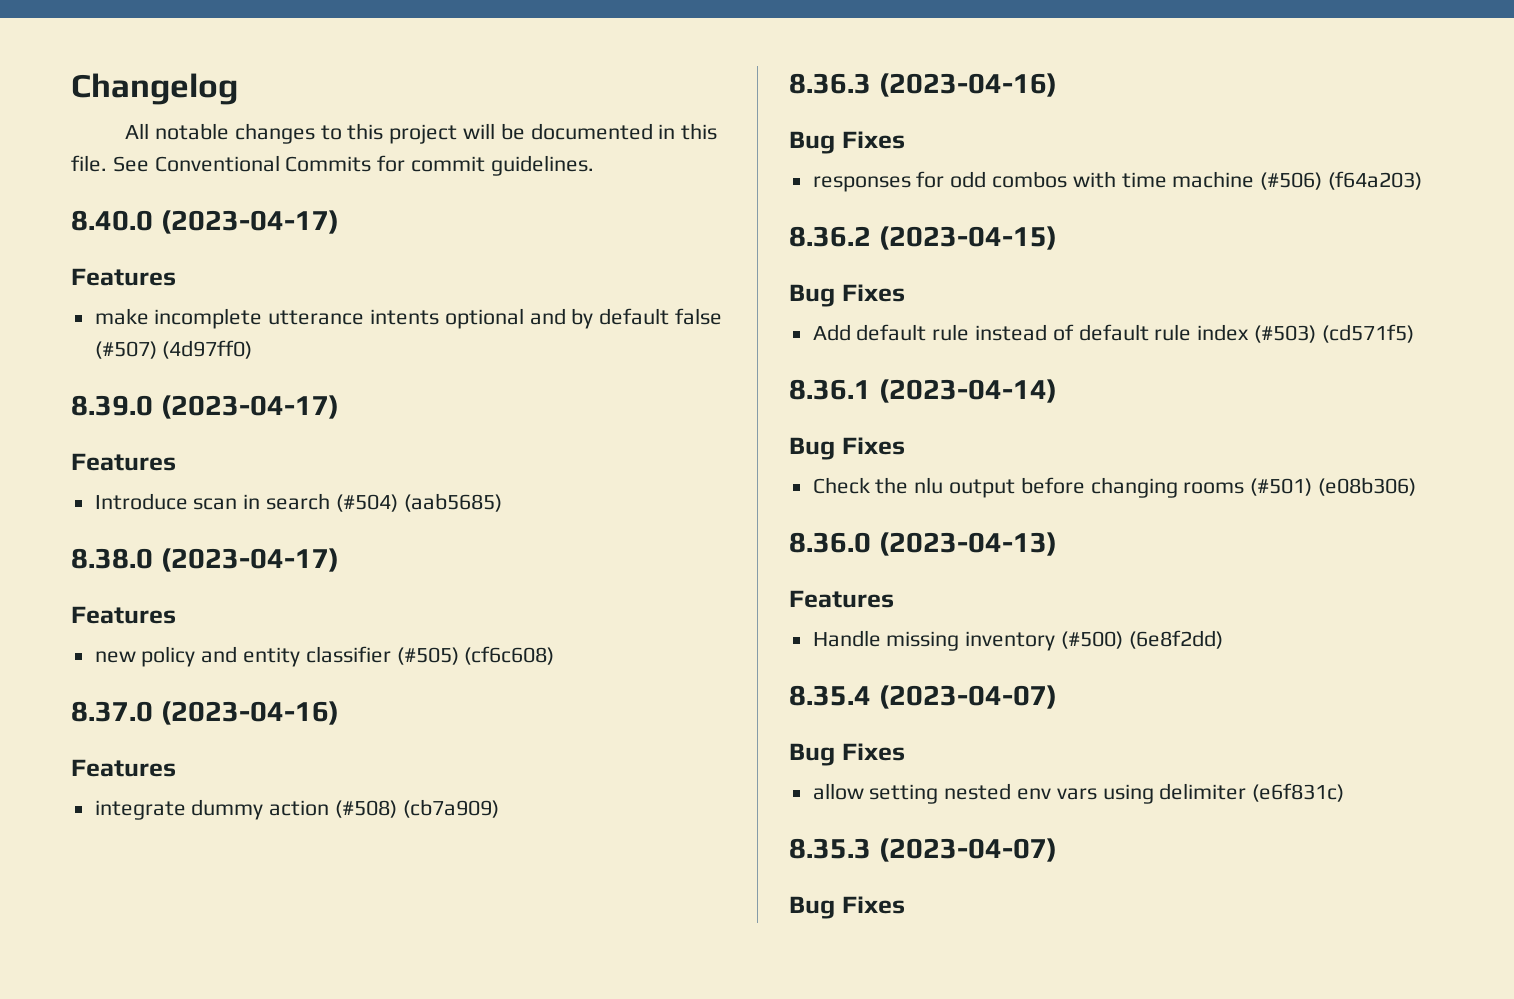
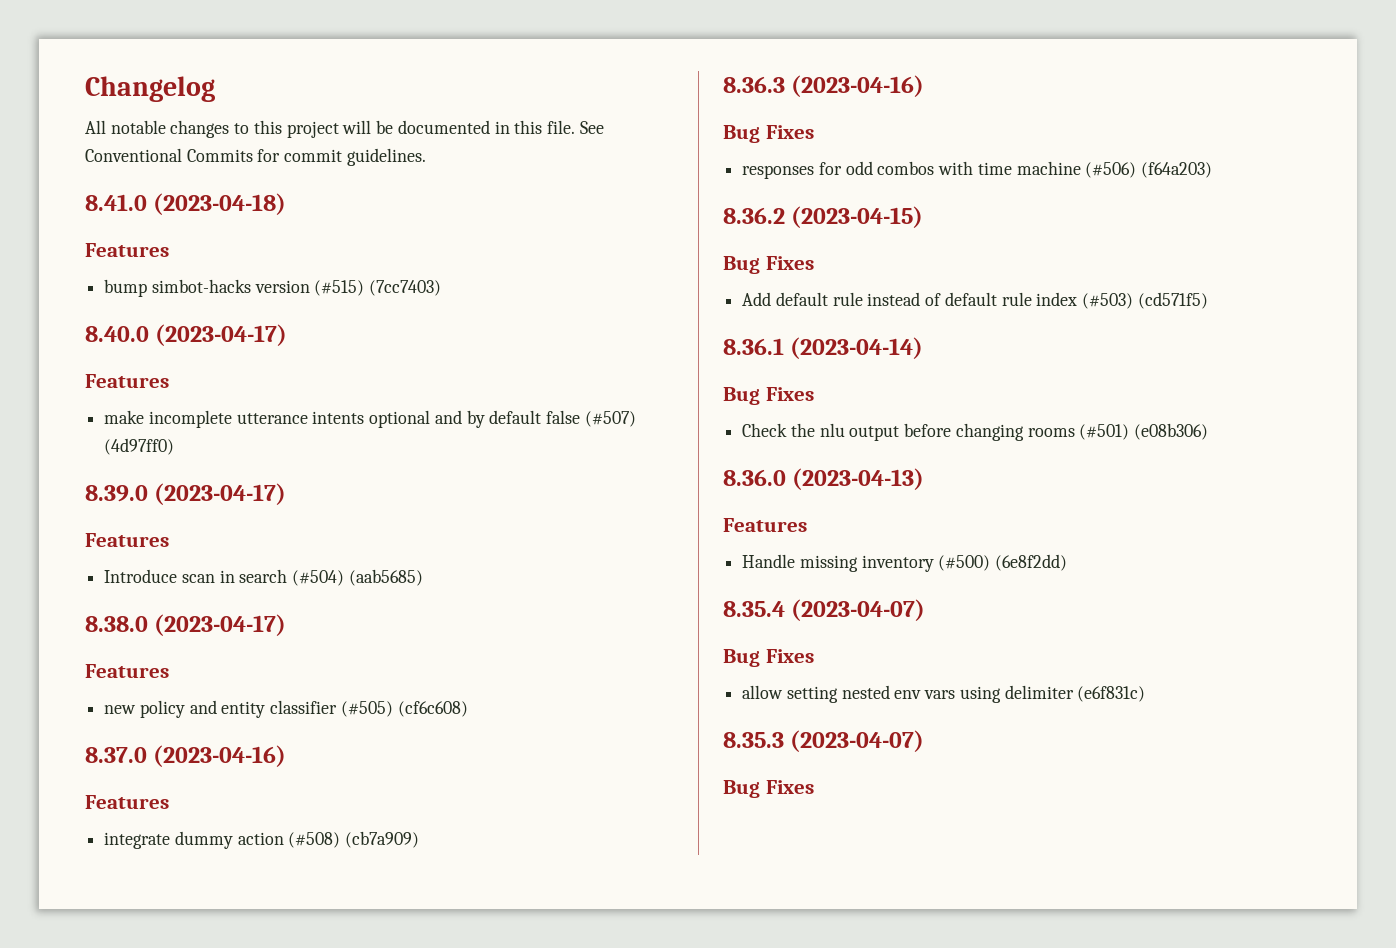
(594, 165) none -> [85,193,287,215] [85,243,169,257] [104,279,442,297] // 8.41.0 (2023-04-18) // Features // bump simbot-hacks version (#515) (7cc7403)

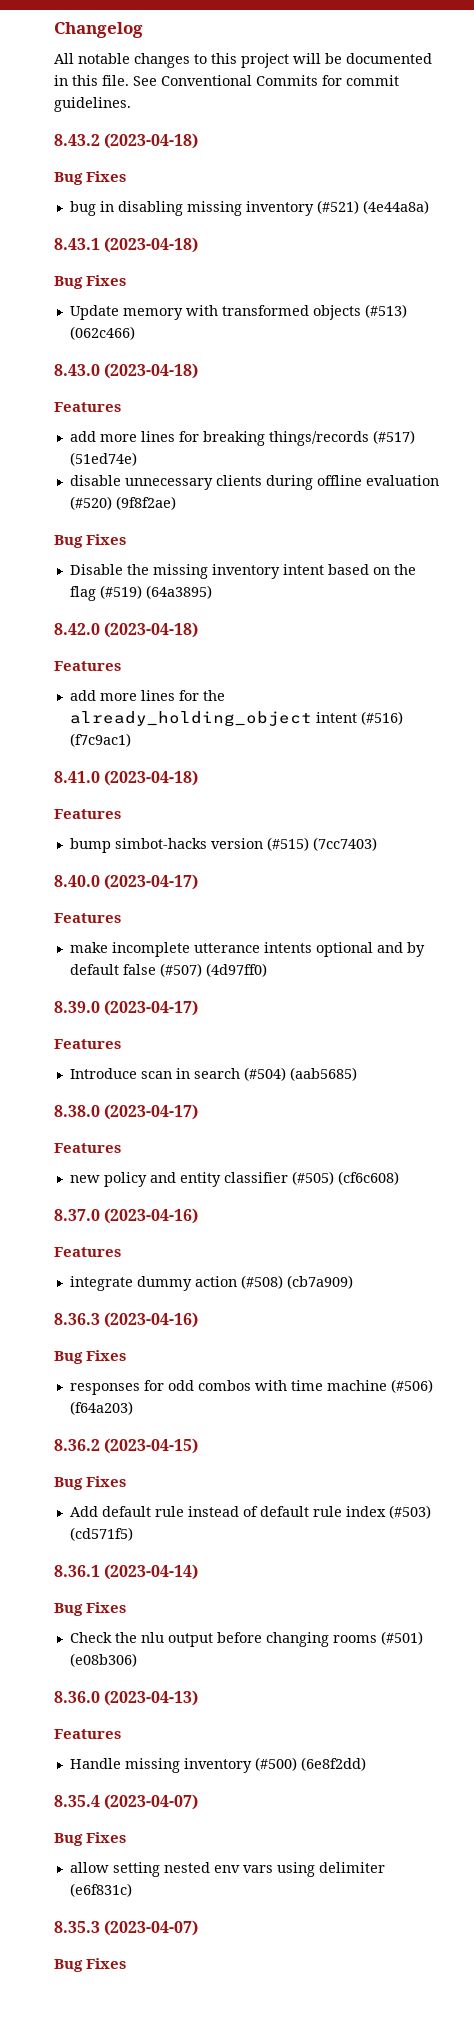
(426, 157) none -> [54,133,199,149] [54,171,127,185] [69,200,429,216] [54,237,199,253] [54,275,127,289] [69,304,407,320] [69,326,135,340] [54,363,199,379] [54,402,121,412] [69,430,415,446] [69,452,137,466] [69,475,439,490] [69,496,176,510] [54,534,127,548] [69,564,416,579] [69,585,212,601] [54,622,199,638] [54,661,121,671] [69,690,225,701] [69,711,403,727] [69,733,131,747] // 8.43.2 (2023-04-18) // Bug Fixes // bug in disabling missing inventory (#521) (4e44a8a) // 8.43.1 (2023-04-18) // Bug Fixes // Update memory with transformed objects (#513) (062c466) // 8.43.0 (2023-04-18) // Features // add more lines for breaking things/records (#517) (51ed74e) // disable unnecessary clients during offline evaluation (#520) (9f8f2ae) // Bug Fixes // Disable the missing inventory intent based on the flag (#519) (64a3895) // 8.42.0 (2023-04-18) // Features // add more lines for the already_holding_object intent (#516) (f7c9ac1)

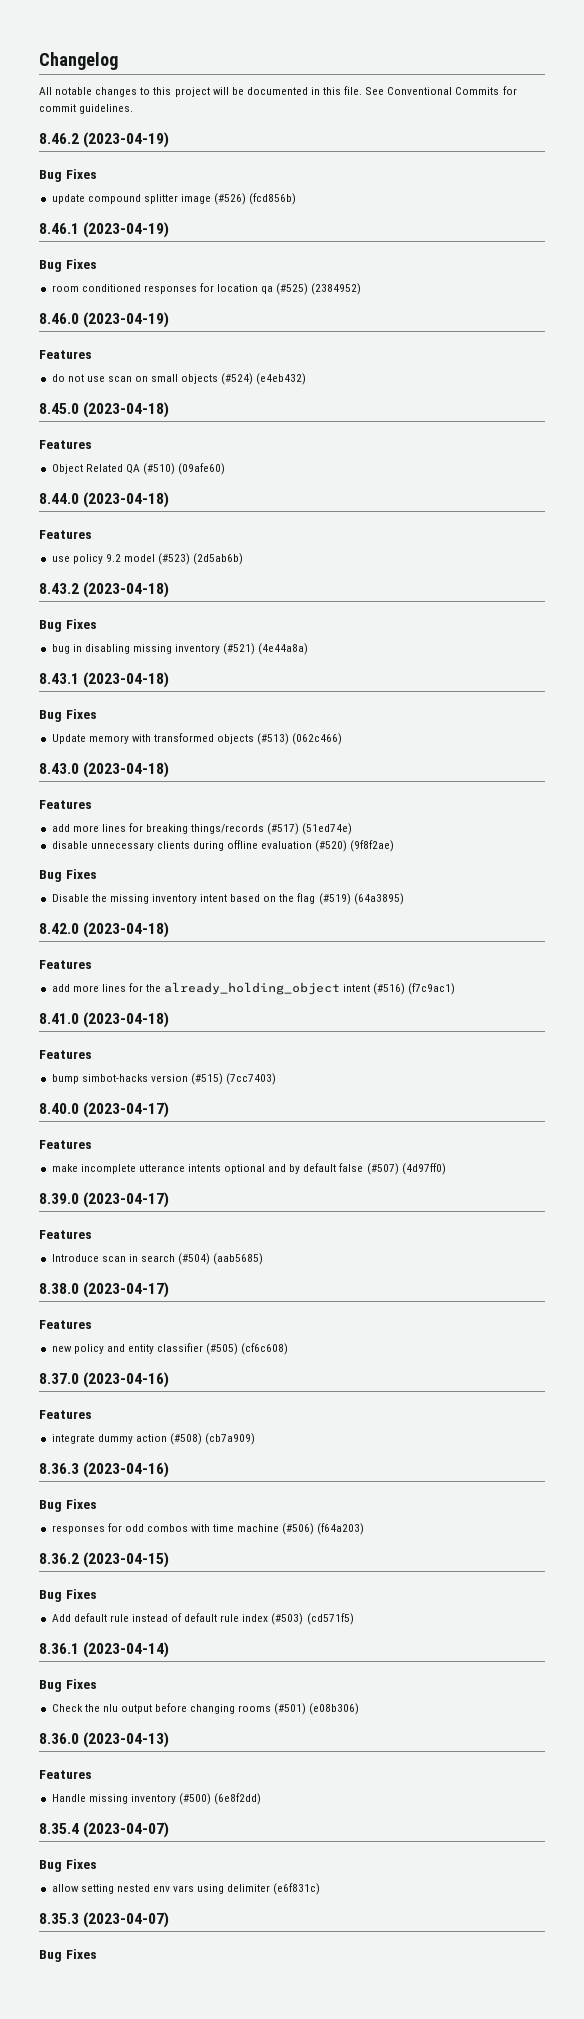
(131, 104) none -> [39,132,170,148] [39,169,97,182] [51,193,297,205] [39,222,170,238] [39,259,97,272] [51,283,362,295] [39,312,170,328] [39,350,92,359] [51,373,307,385] [39,402,170,418] [39,440,92,449] [51,463,226,475] [39,492,170,508] [39,530,92,539] [51,553,244,565] // 8.46.2 (2023-04-19) // Bug Fixes // update compound splitter image (#526) (fcd856b) // 8.46.1 (2023-04-19) // Bug Fixes // room conditioned responses for location qa (#525) (2384952) // 8.46.0 (2023-04-19) // Features // do not use scan on small objects (#524) (e4eb432) // 8.45.0 (2023-04-18) // Features // Object Related QA (#510) (09afe60) // 8.44.0 (2023-04-18) // Features // use policy 9.2 model (#523) (2d5ab6b)

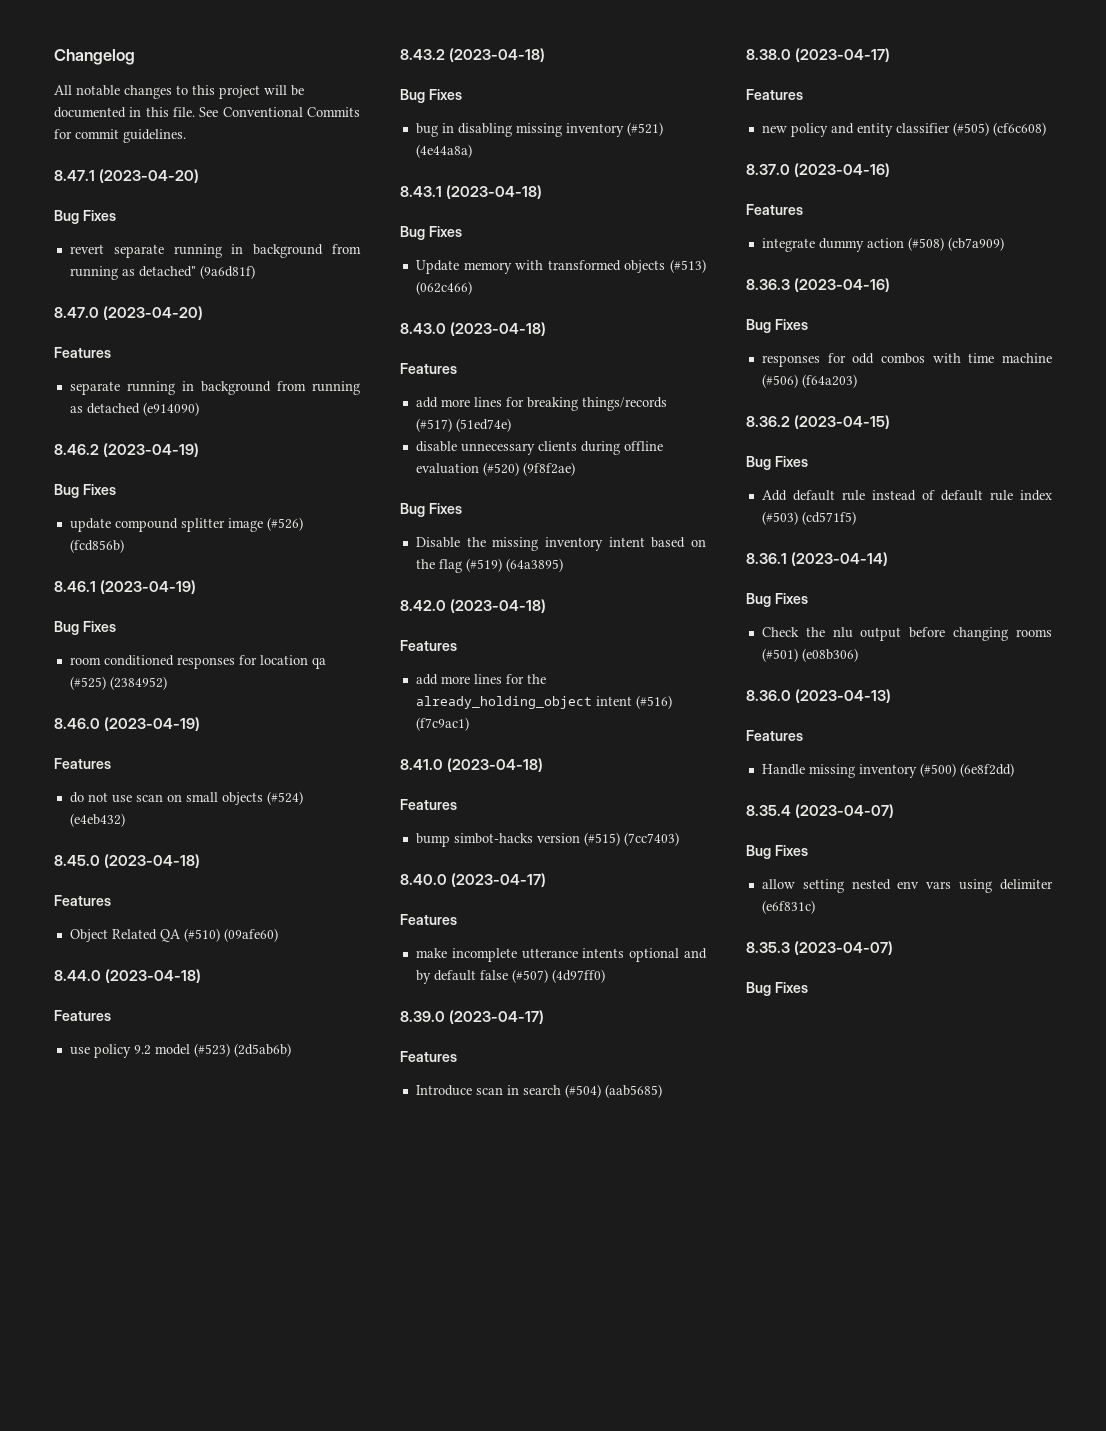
(134, 109) none -> [54,169,200,183] [54,210,116,224] [69,244,361,258] [69,265,255,280] [54,306,204,320] [54,347,111,358] [69,381,360,395] [69,402,199,416] // 8.47.1 (2023-04-20) // Bug Fixes // revert separate running in background from running as detached" (9a6d81f) // 8.47.0 (2023-04-20) // Features // separate running in background from running as detached (e914090)

